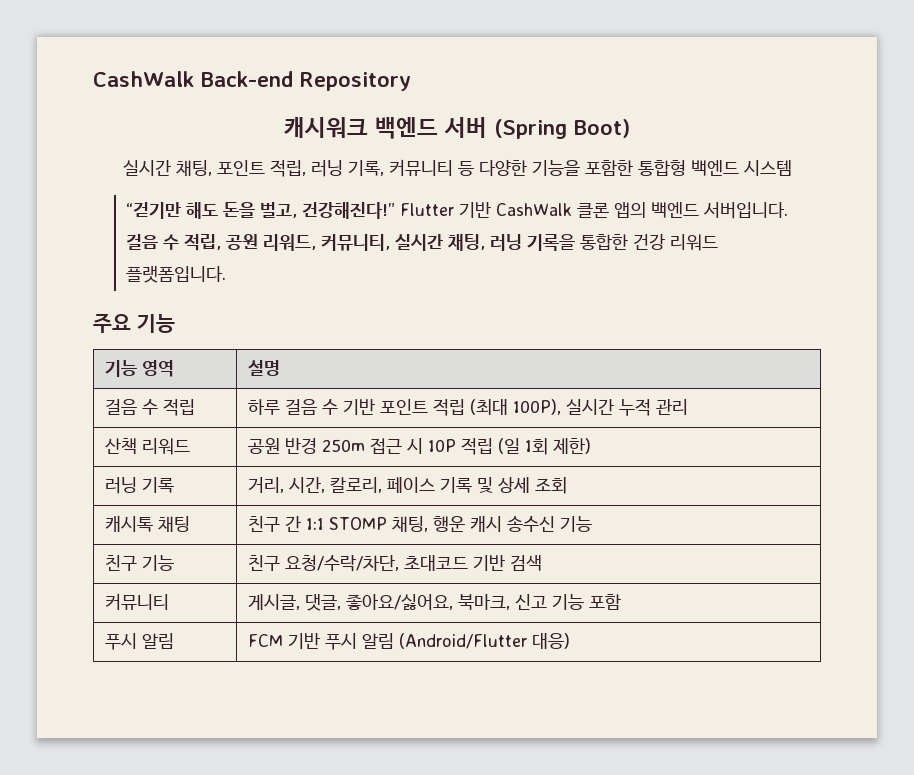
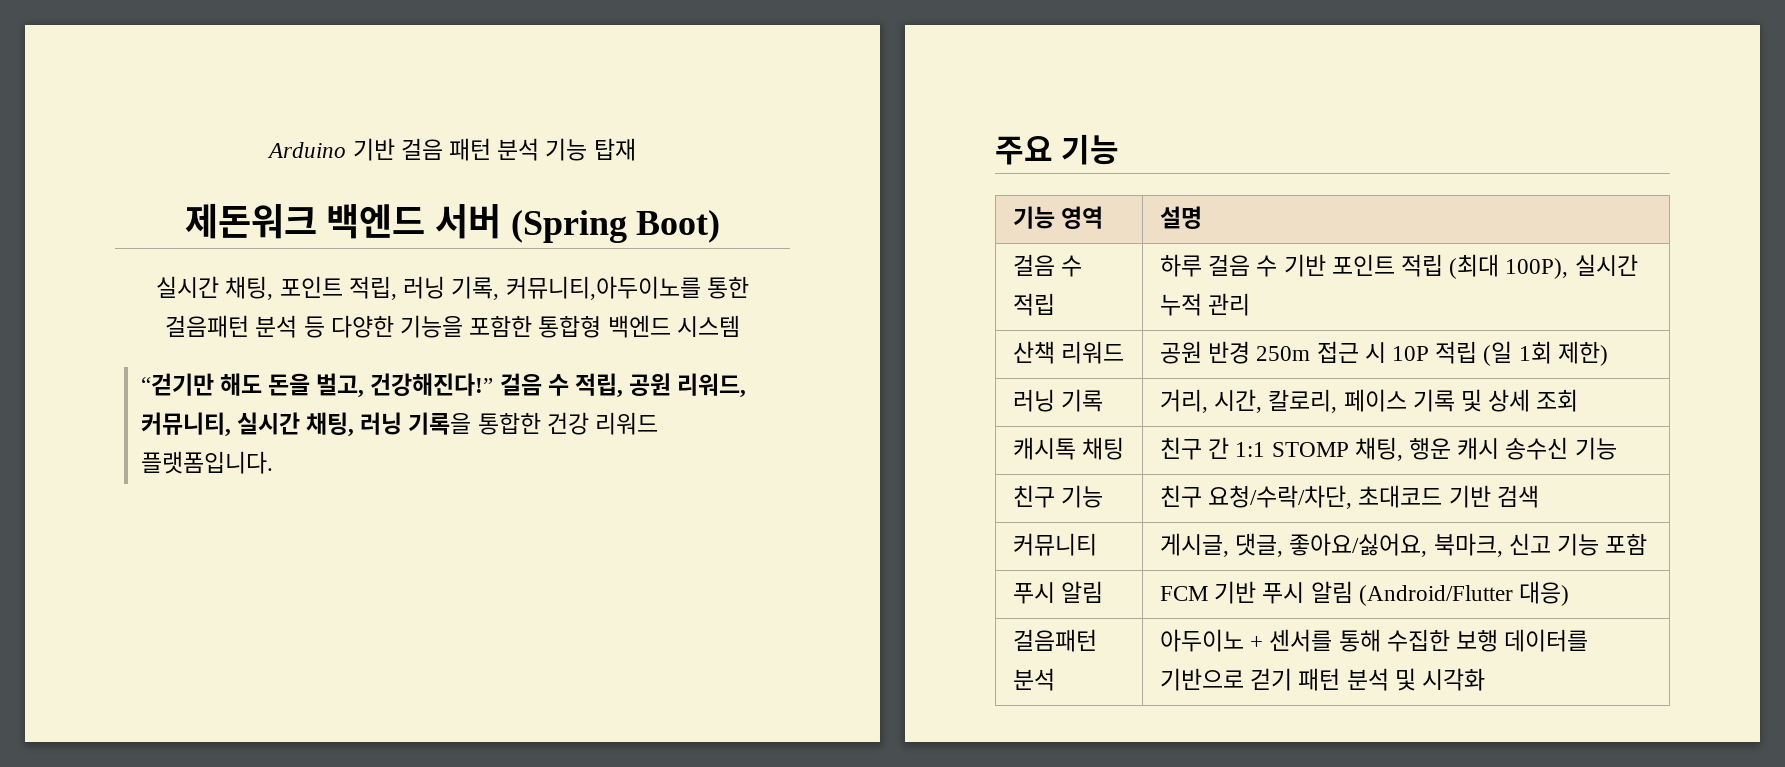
[93,71,411,91] [284,117,368,138] CashWalk Back-end Repository // 캐시워크 -> [267,138,636,161] [184,203,317,239] Arduino 기반 걸음 패턴 분석 기능 탑재 // 제돈워크
[388,159,453,176] 커뮤니티 -> [505,276,749,300] [165,315,298,338] 커뮤니티,아두이노를 통한 걸음패턴 분석
[400,202,789,219] Flutter 기반 CashWalk 클론 앱의 백엔드 서버입니다. -> (494, 384) none
(571, 641) none -> [1012,629,1097,652] [1012,668,1055,691] [1159,629,1589,652] [1159,668,1485,691] // 걸음패턴 분석 | 아두이노 + 센서를 통해 수집한 보행 데이터를 기반으로 걷기 패턴 분석 및 시각화

